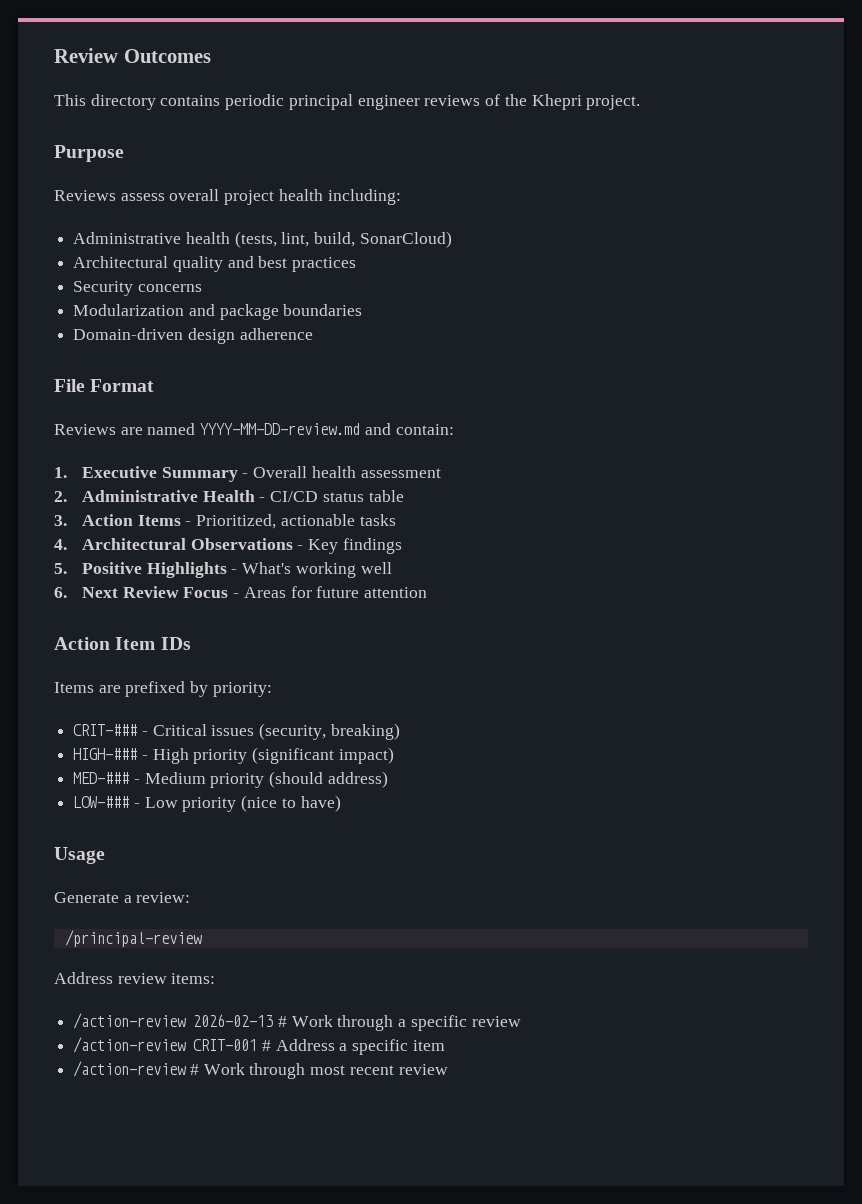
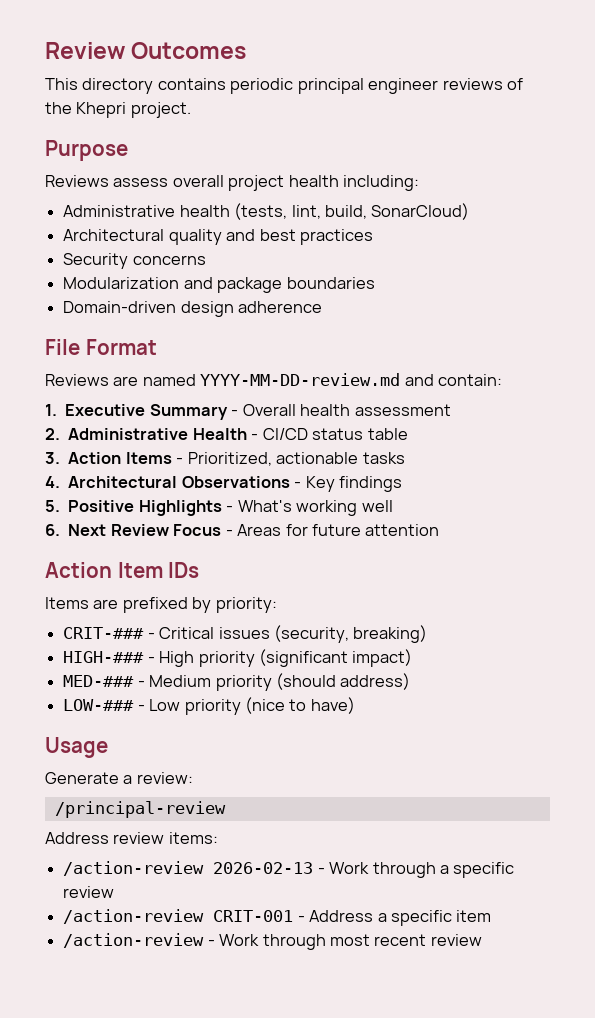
[277,1016,287,1027] # -> [317,868,325,874] -
[261,1040,271,1051] # -> [297,916,305,922] -
[189,1064,199,1075] # -> [207,940,215,946] -

